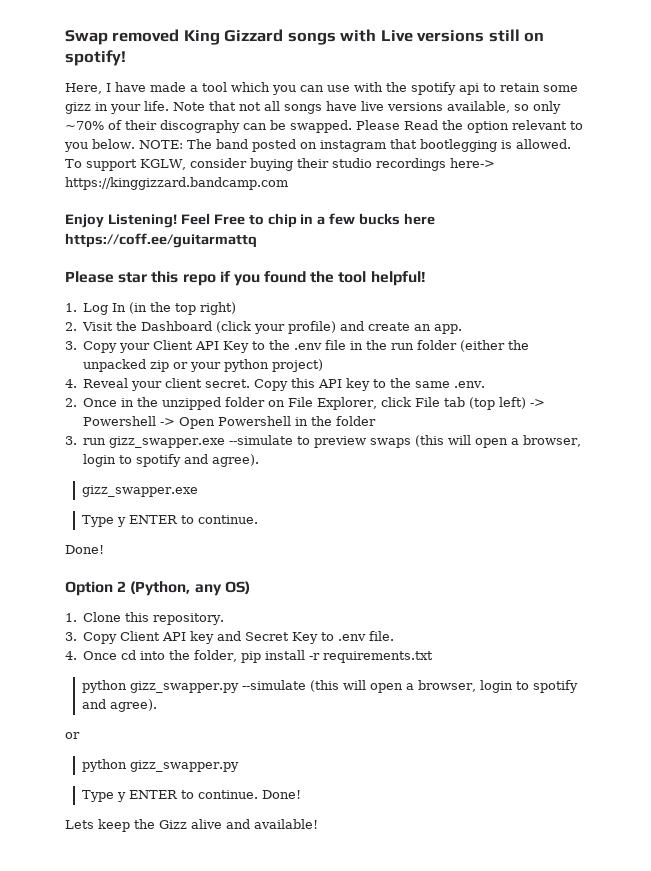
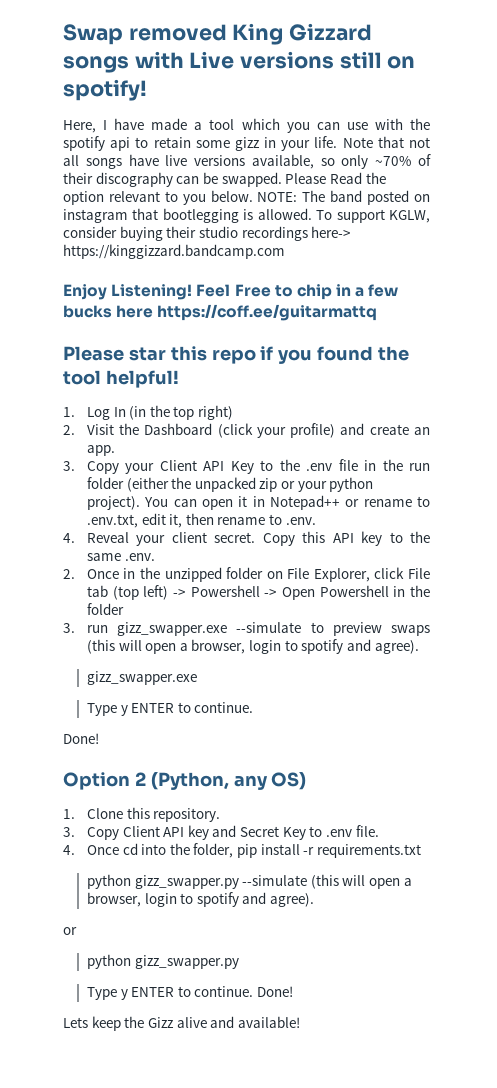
[272,359,324,372] project) -> [86,495,430,510] [86,513,316,528] project). You can open it in Notepad++ or rename to .env.txt, edit it, then rename to .env.

